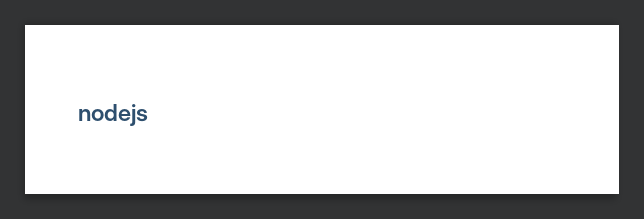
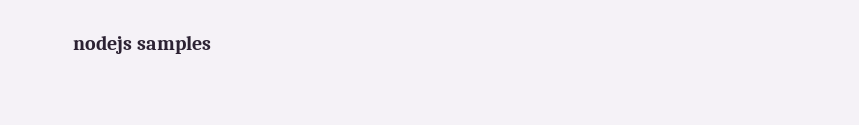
(148, 115) none -> [137,35,212,54] samples

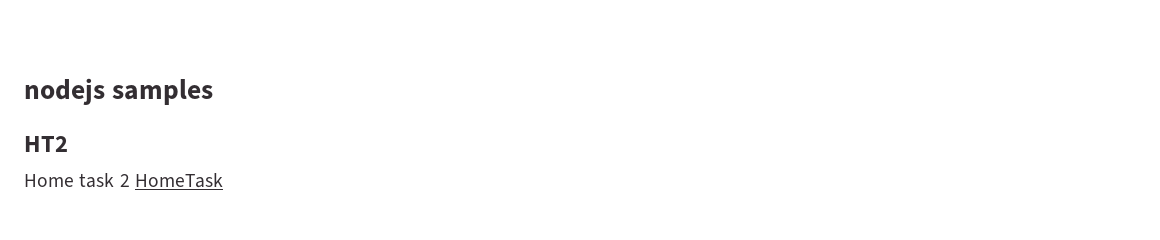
(212, 44) none -> [24,136,68,152] [24,173,223,188] // HT2 // Home task 2 HomeTask

